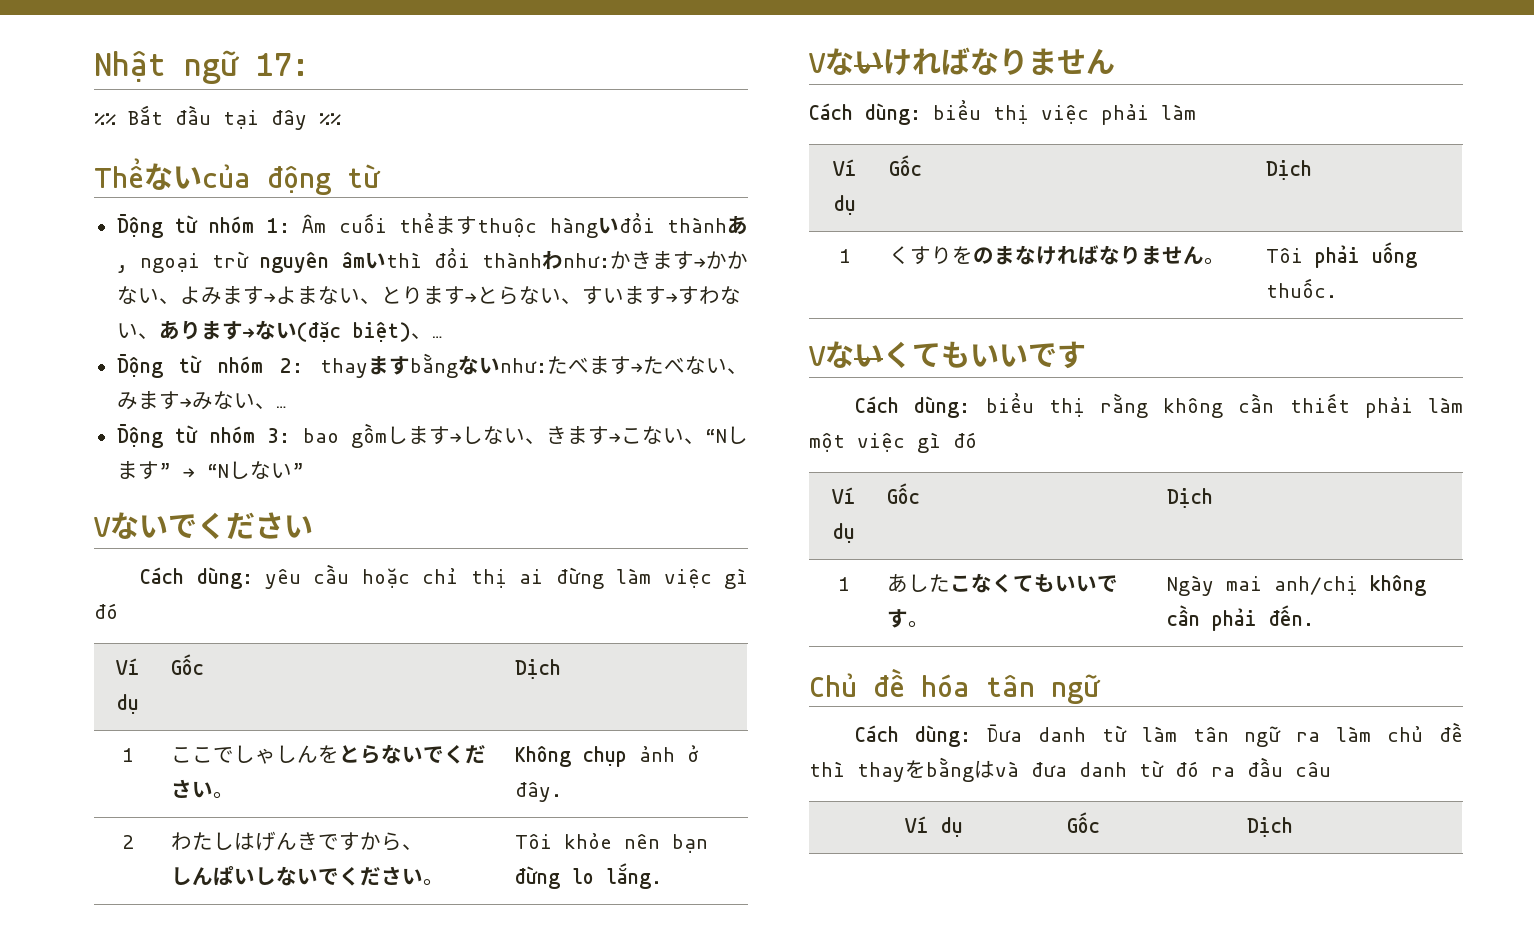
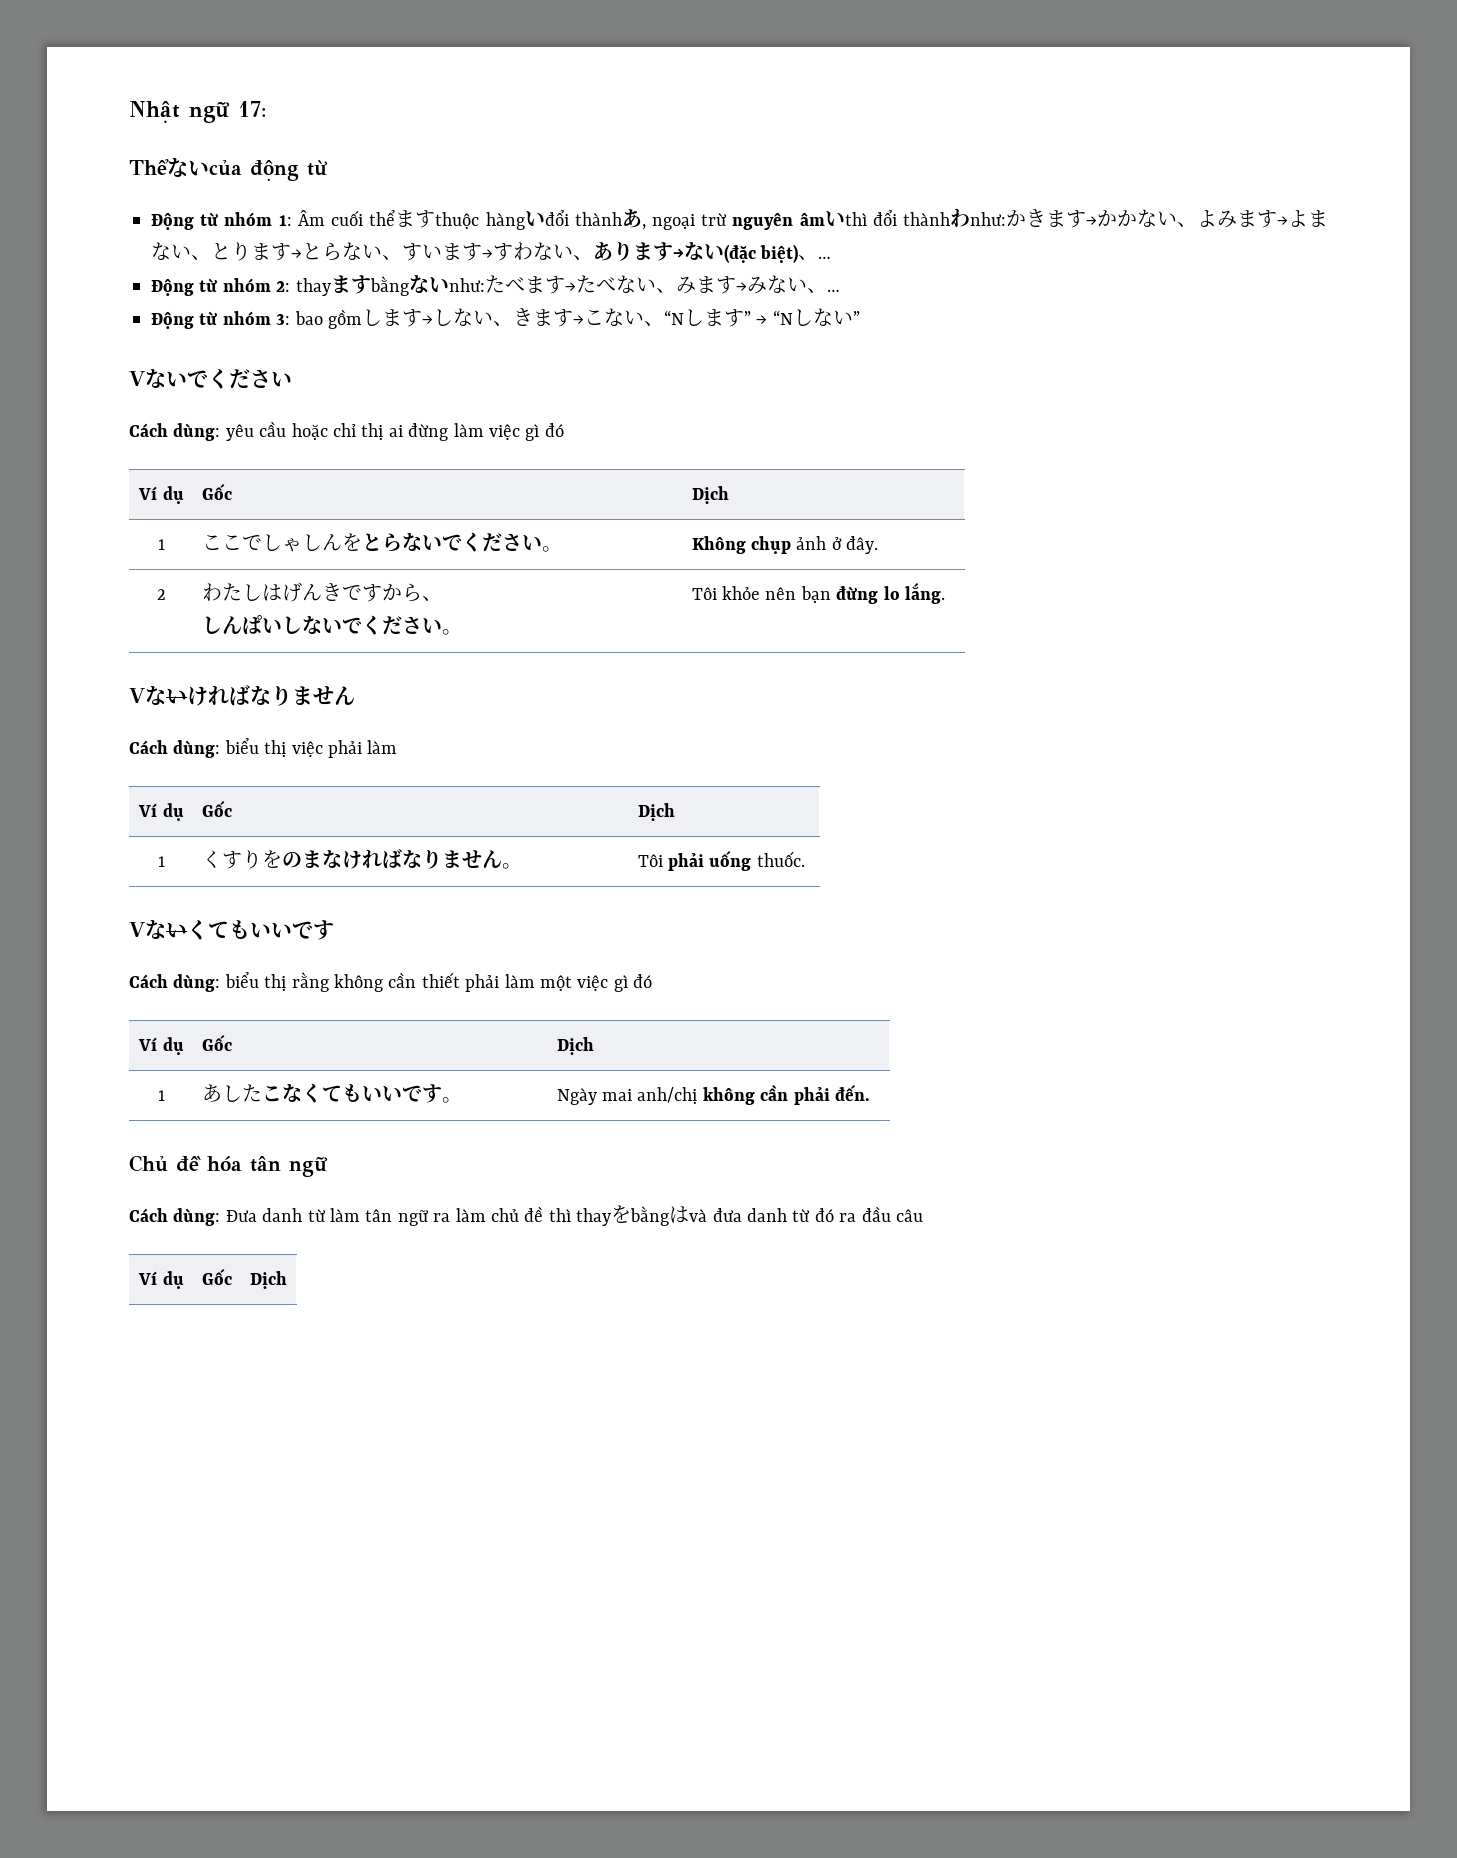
[94,105,341,130] // %% Bắt đầu tại đây %% -> (267, 109) none

